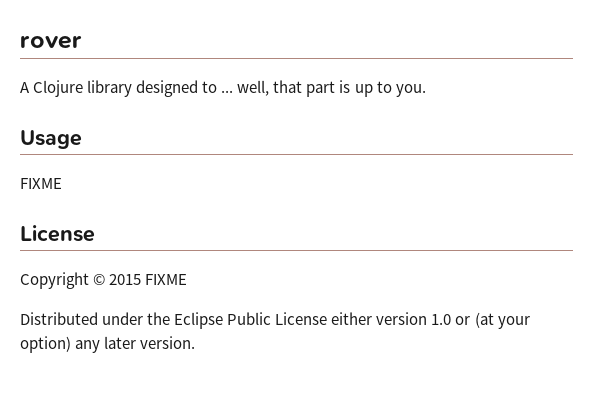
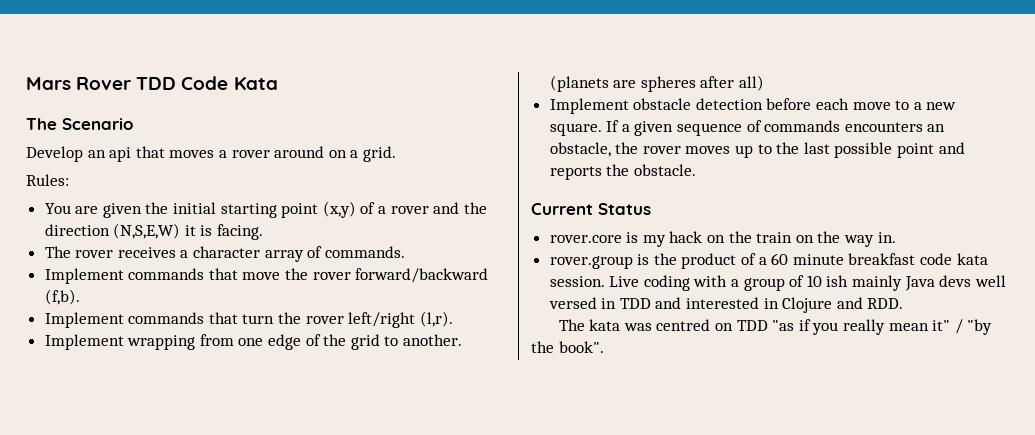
[20,35,82,49] [20,80,426,97] [20,130,82,149] [20,178,62,189] [20,225,95,242] [20,272,188,289] [20,312,530,329] [20,336,196,353] rover // A Clojure library designed to ... well, that part is up to you. // Usage // FIXME // License // Copyright © 2015 FIXME // Distributed under the Eclipse Public License either version 1.0 or (at your option) any later version. -> [26,76,278,90] [26,118,133,130] [26,146,396,162] [26,174,69,186] [44,201,487,218] [44,223,264,240] [44,246,405,262] [44,268,489,284] [44,289,80,305] [44,311,453,328] [44,334,463,350] [549,75,765,92] [549,98,957,114] [549,120,946,136] [549,142,965,158] [549,164,696,180] [531,203,651,215] [549,231,896,247] [549,253,988,269] [549,275,1006,291] [548,297,904,313] [558,319,993,335] [531,341,604,353] Mars Rover TDD Code Kata // The Scenario // Develop an api that moves a rover around on a grid. // Rules: // You are given the initial starting point (x,y) of a rover and the direction (N,S,E,W) it is facing. // The rover receives a character array of commands. // Implement commands that move the rover forward/backward (f,b). // Implement commands that turn the rover left/right (l,r). // Implement wrapping from one edge of the grid to another. (planets are spheres after all) // Implement obstacle detection before each move to a new square. If a given sequence of commands encounters an obstacle, the rover moves up to the last possible point and reports the obstacle. // Current Status // rover.core is my hack on the train on the way in. // rover.group is the product of a 60 minute breakfast code kata session. Live coding with a group of 10 ish mainly Java devs well versed in TDD and interested in Clojure and RDD. // The kata was centred on TDD "as if you really mean it" / "by the book".

